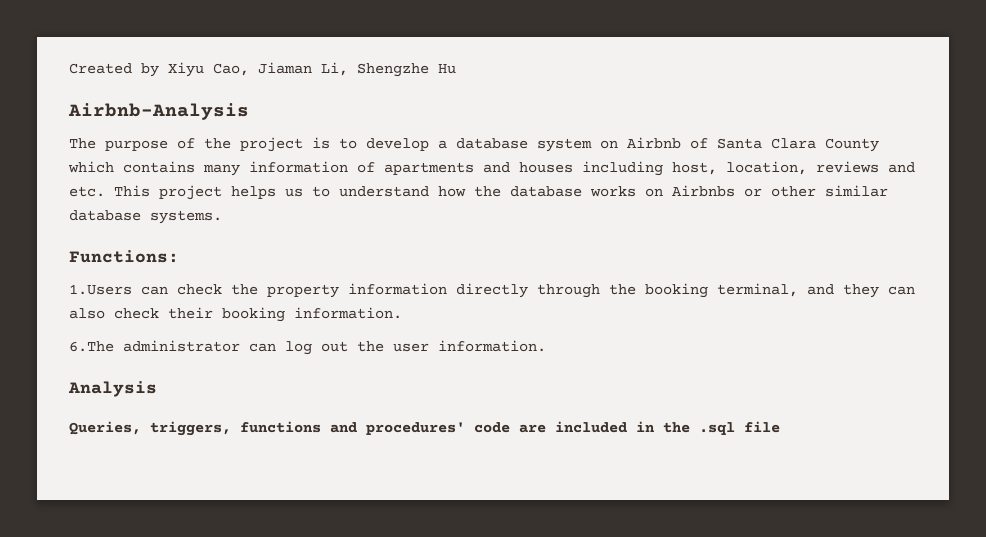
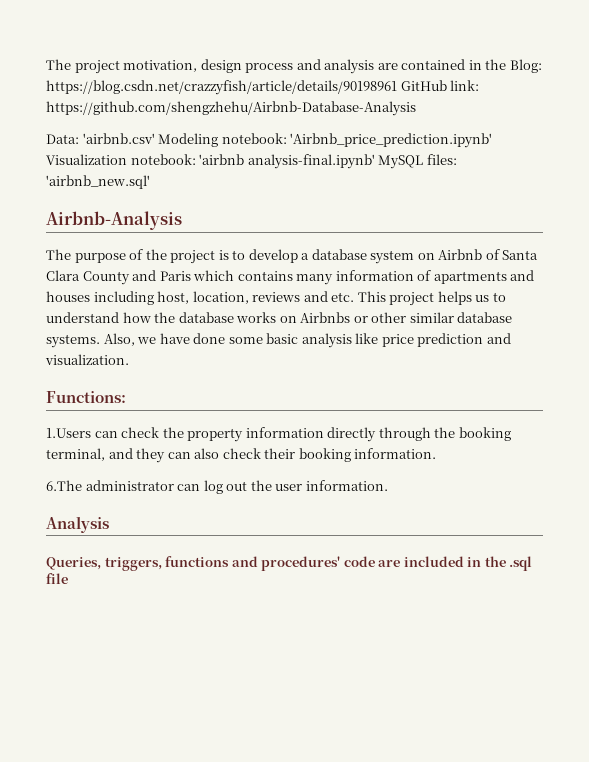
[69,62,456,77] Created by Xiyu Cao, Jiaman Li, Shengzhe Hu -> [46,59,542,74] [46,80,480,95] [46,101,416,116] [46,133,493,148] [46,154,457,169] [46,175,150,189] The project motivation, design process and analysis are contained in the Blog: https://blog.csdn.net/crazzyfish/article/details/90198961 GitHub link: https://github.com/shengzhehu/Airbnb-Database-Analysis // Data: 'airbnb.csv' Modeling notebook: 'Airbnb_price_prediction.ipynb' Visualization notebook: 'airbnb analysis-final.ipynb' MySQL files: 'airbnb_new.sql'
(879, 145) none -> [132,270,191,281] and Paris
(222, 217) none -> [103,333,511,348] [45,354,129,365] Also, we have done some basic analysis like price prediction and visualization.

